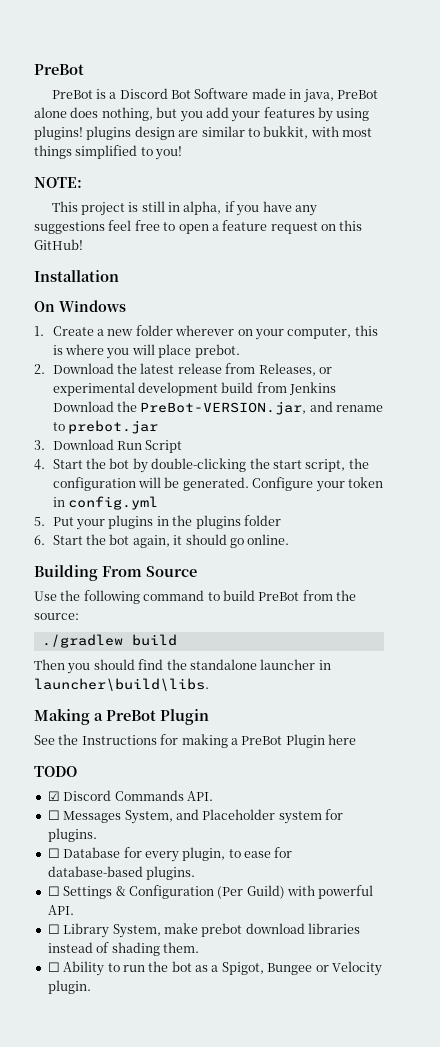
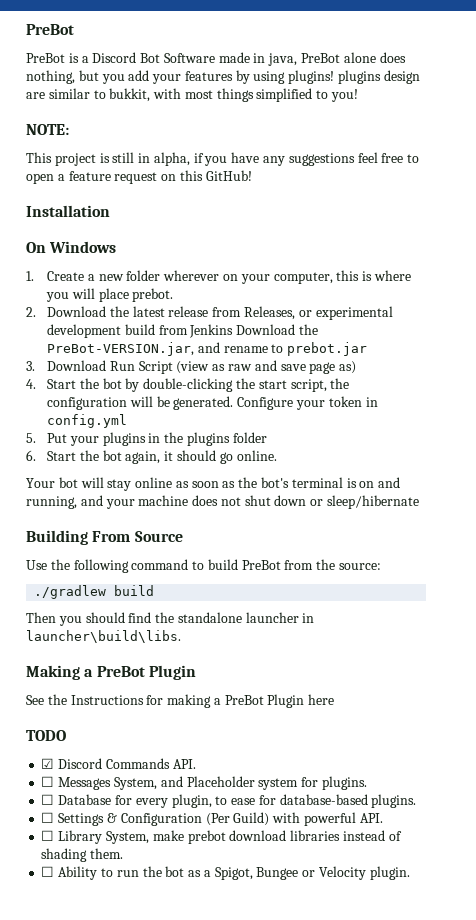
(183, 446) none -> [176,360,357,374] (view as raw and save page as)
(290, 539) none -> [26,477,401,491] [26,495,420,509] // Your bot will stay online as soon as the bot's terminal is on and running, and your machine does not shut down or sleep/hibernate

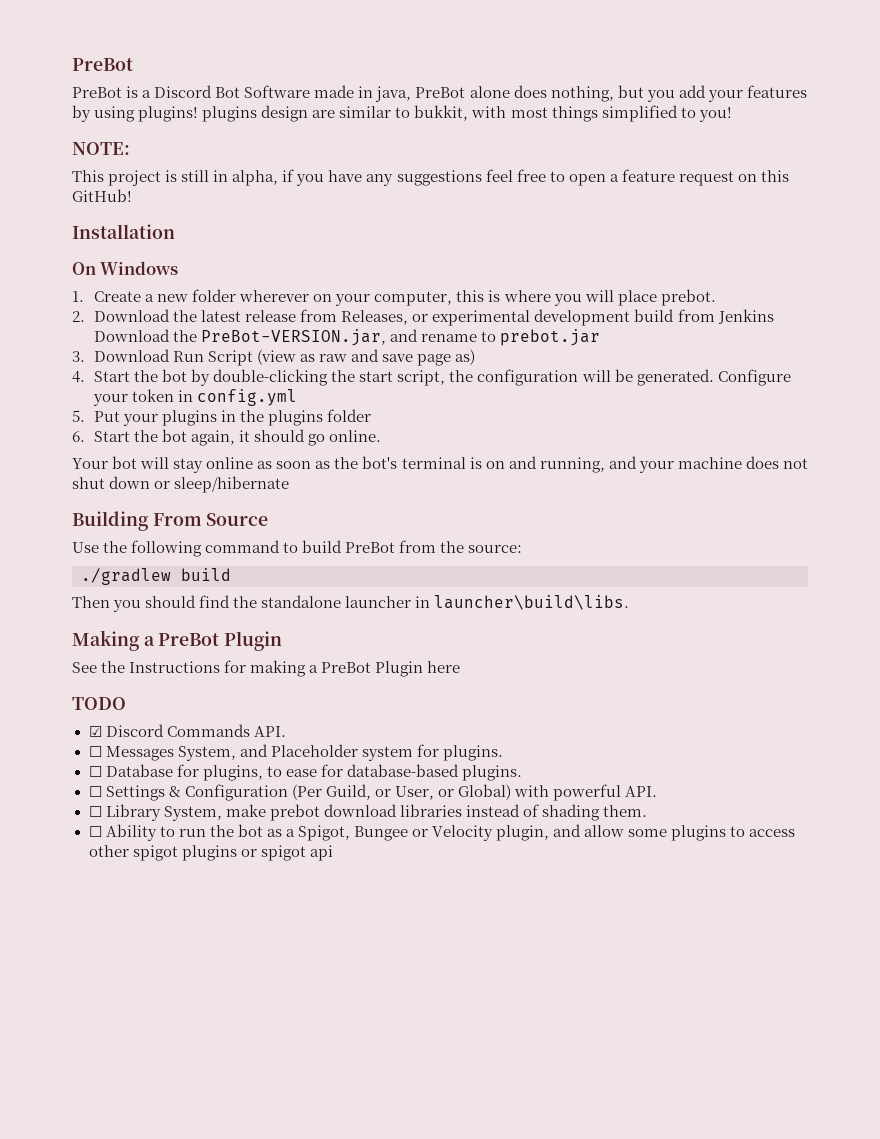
[135,794,212,808] every plugin, -> [202,765,263,781] plugins,
[233,812,270,826] Guild) -> [325,784,511,800] Guild, or User, or Global)
[369,866,410,880] plugin. -> [496,824,796,841] [88,845,333,861] plugin, and allow some plugins to access other spigot plugins or spigot api

